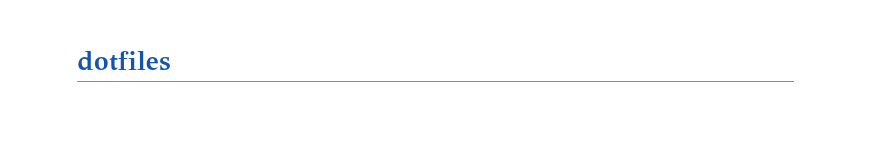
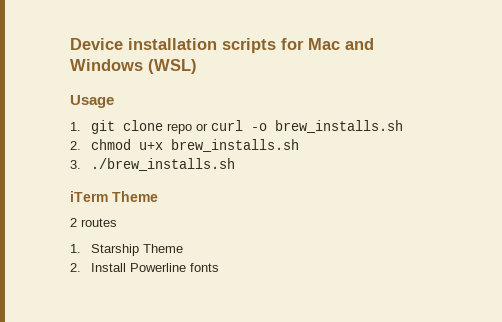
[77,51,171,71] dotfiles -> [70,38,374,53] [70,59,197,74] [70,95,114,108] [70,120,404,134] [70,139,300,152] [70,158,236,171] [70,191,158,202] [70,218,117,227] [70,244,184,256] [70,263,220,272] Device installation scripts for Mac and Windows (WSL) // Usage // 1. git clone repo or curl -o brew_installs.sh // 2. chmod u+x brew_installs.sh // 3. ./brew_installs.sh // iTerm Theme // 2 routes // 1. Starship Theme // 2. Install Powerline fonts

